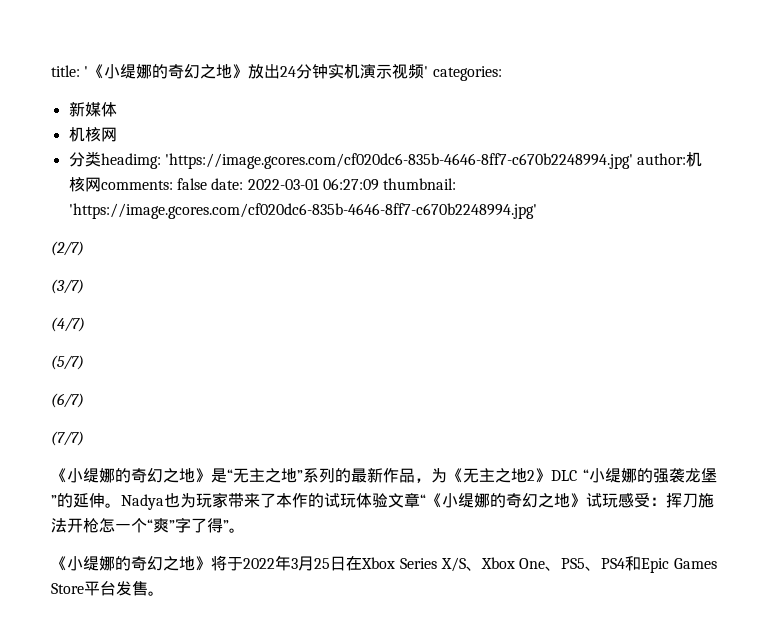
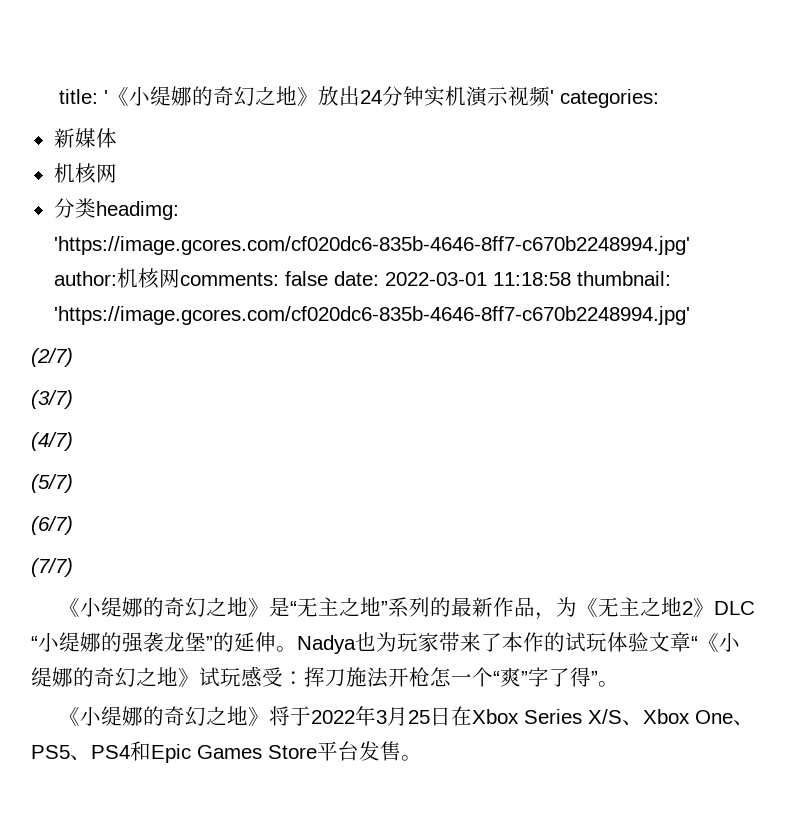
[322,178,379,191] 06:27:09 -> [492,272,571,286] 11:18:58

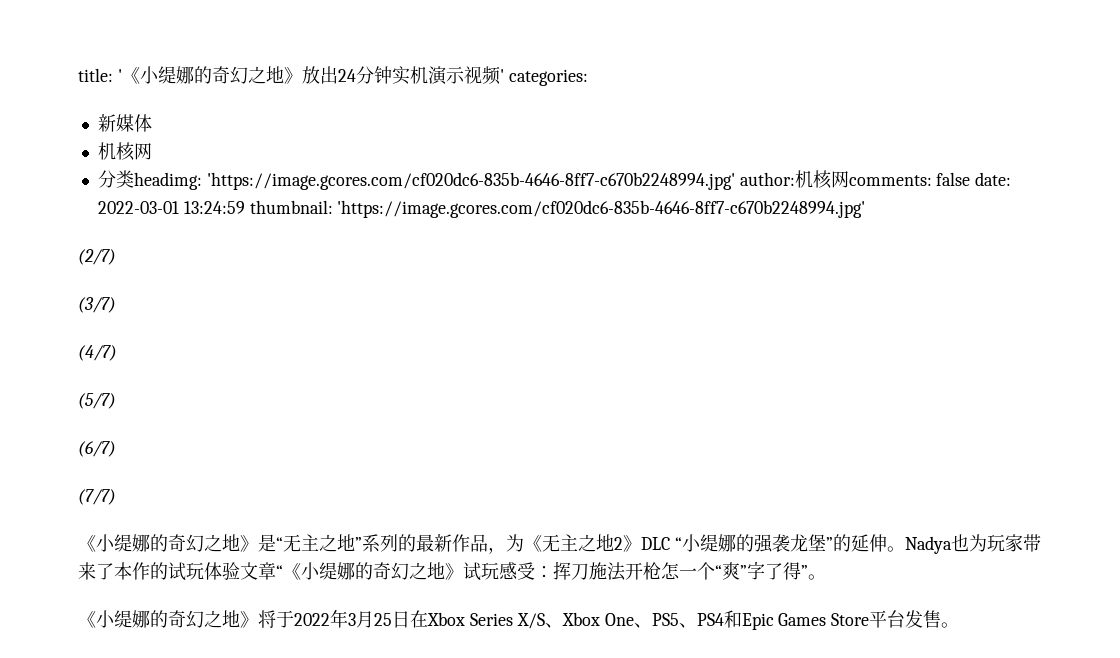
[492,272,571,286] 11:18:58 -> [183,201,245,214] 13:24:59

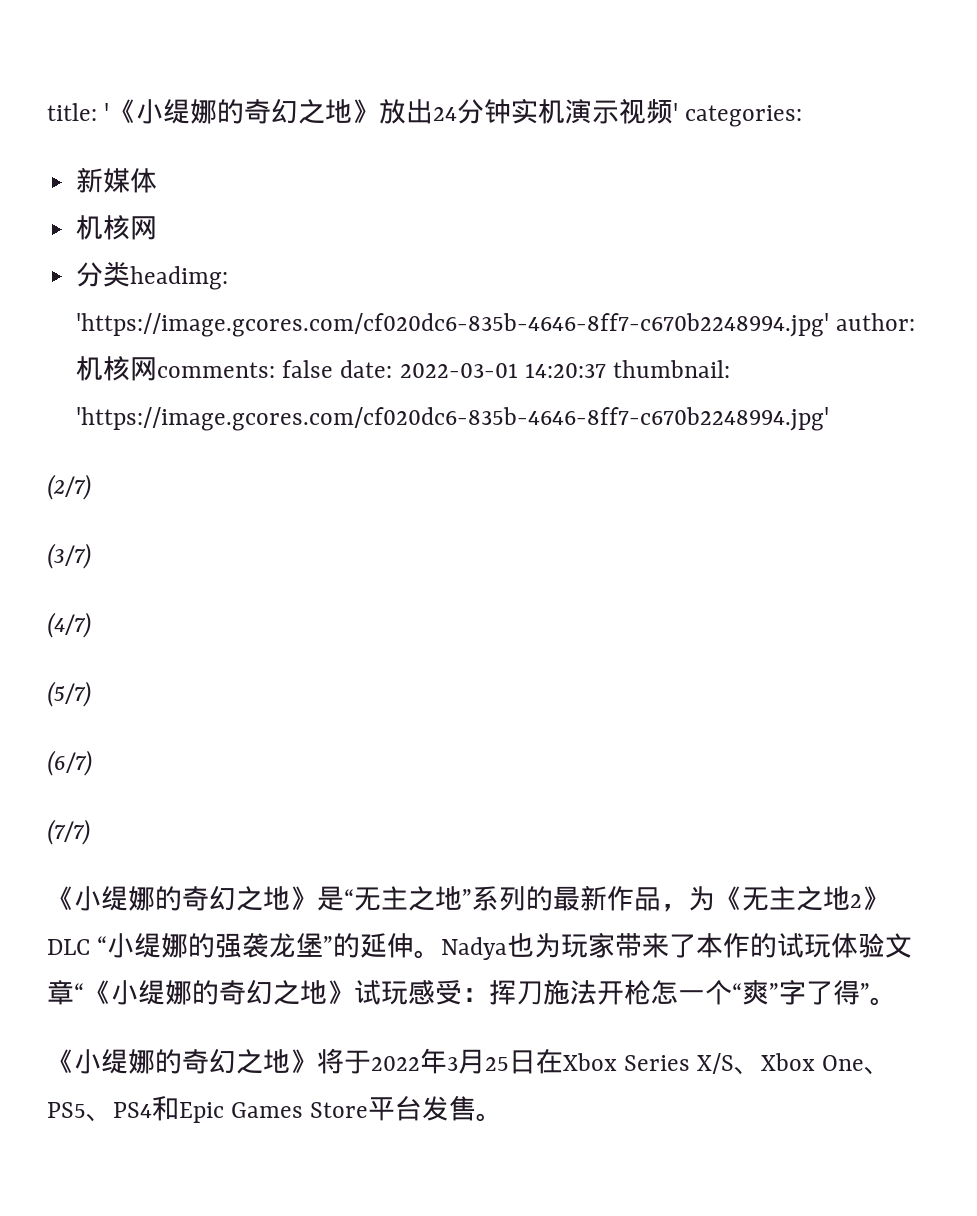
[183,201,245,214] 13:24:59 -> [524,363,606,378] 14:20:37

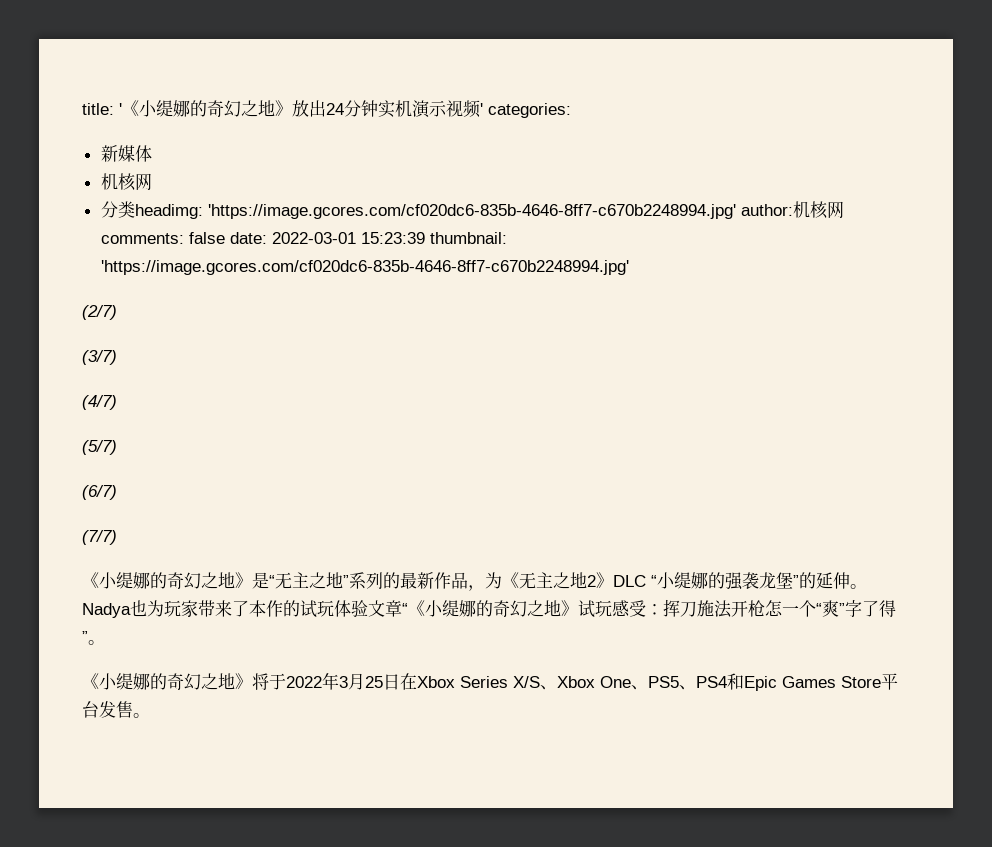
[524,363,606,378] 14:20:37 -> [360,232,425,244] 15:23:39

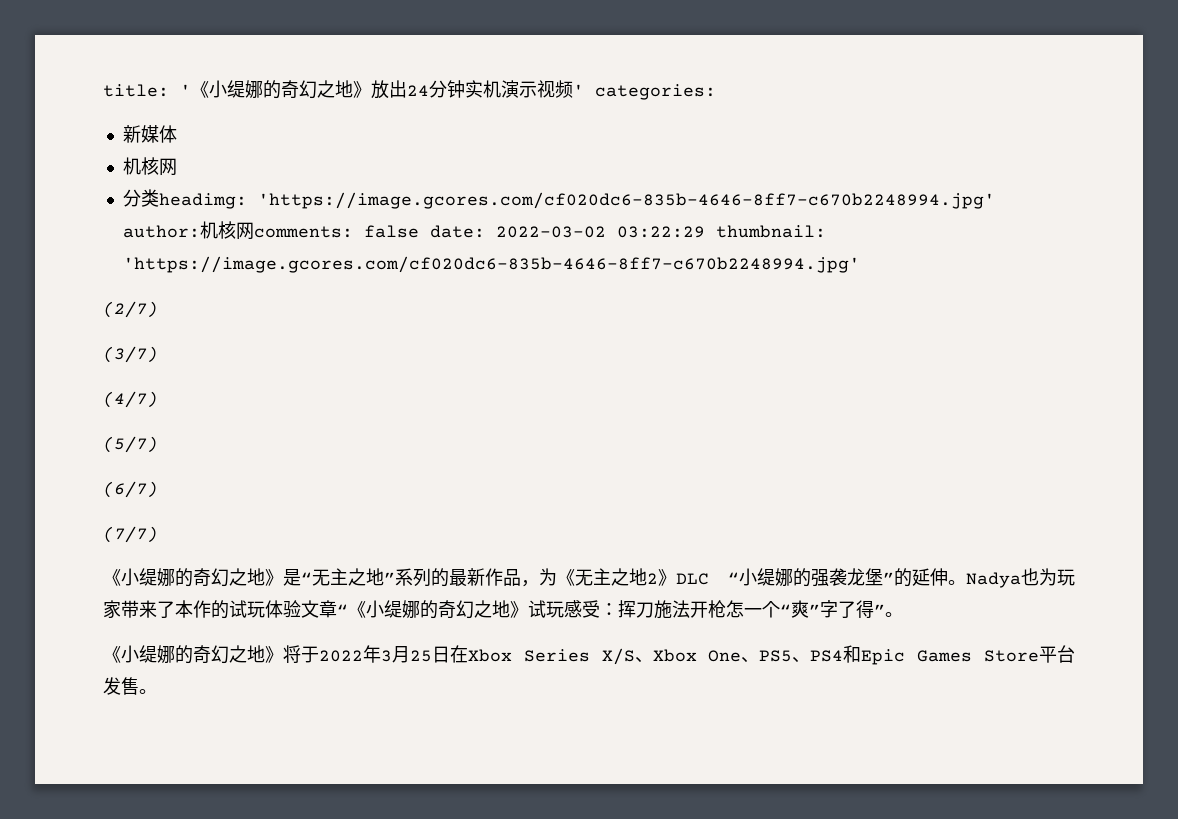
[271,232,425,244] 2022-03-01 15:23:39 -> [495,226,705,238] 2022-03-02 03:22:29

